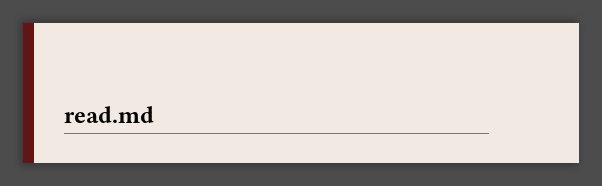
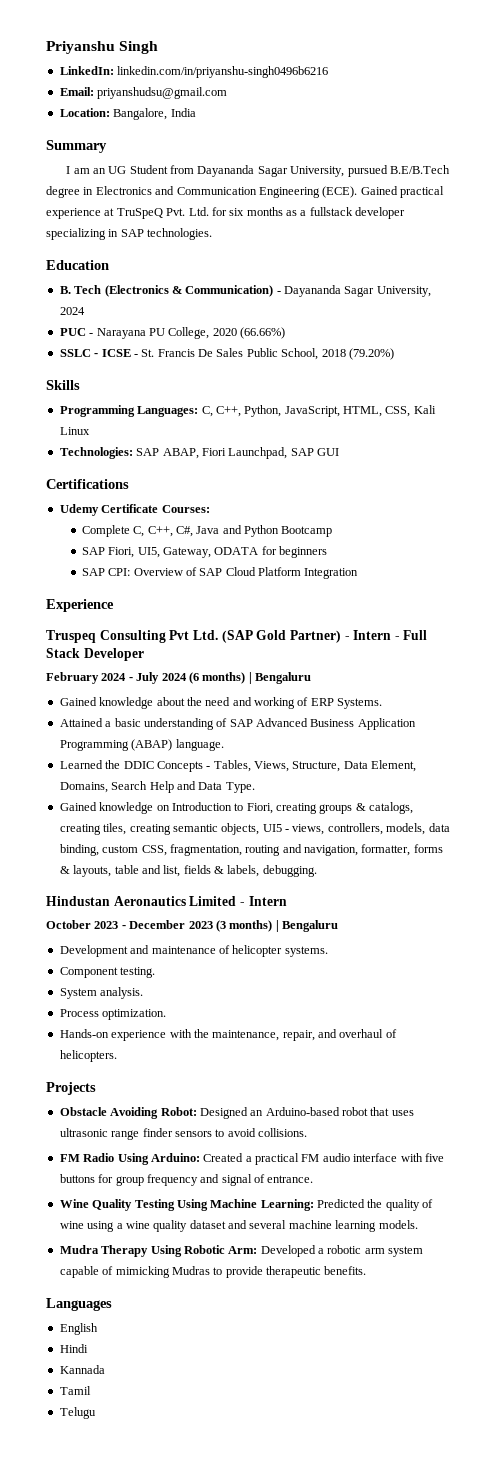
[64,106,154,123] read.md -> [46,41,159,54] [59,66,329,78] [59,87,228,99] [59,108,196,120] [46,140,107,153] [66,165,450,177] [46,186,444,198] [46,207,406,219] [46,228,213,240] [46,260,109,270] [59,285,431,297] [59,307,85,315] [59,327,285,339] [59,348,394,360] [46,380,80,390] [59,405,436,417] [59,427,90,435] [59,447,339,459] [46,479,129,489] [59,504,210,516] [81,525,333,537] [81,546,328,558] [81,567,359,579] [46,599,114,612] [46,630,428,643] [46,648,144,661] [46,672,311,684] [59,697,383,709] [59,718,416,730] [59,739,224,751] [59,760,417,772] [59,781,255,793] [59,802,414,814] [59,823,450,835] [59,844,443,856] [59,865,317,877] [46,896,287,906] [46,920,338,932] [59,945,328,957] [59,967,156,978] [59,987,144,999] [59,1009,167,1020] [59,1029,397,1041] [59,1050,117,1062] [46,1082,96,1095] [59,1107,414,1119] [59,1128,307,1140] [59,1153,444,1165] [59,1174,314,1186] [59,1199,434,1211] [59,1220,418,1232] [59,1245,424,1257] [59,1266,367,1278] [46,1298,112,1311] [59,1323,98,1335] [59,1344,88,1353] [59,1365,105,1374] [59,1386,91,1395] [59,1407,96,1419] Priyanshu Singh // LinkedIn: linkedin.com/in/priyanshu-singh0496b6216 // Email: priyanshudsu@gmail.com // Location: Bangalore, India // Summary // I am an UG Student from Dayananda Sagar University, pursued B.E/B.Tech degree in Electronics and Communication Engineering (ECE). Gained practical experience at TruSpeQ Pvt. Ltd. for six months as a fullstack developer specializing in SAP technologies. // Education // B. Tech (Electronics & Communication) - Dayananda Sagar University, 2024 // PUC - Narayana PU College, 2020 (66.66%) // SSLC - ICSE - St. Francis De Sales Public School, 2018 (79.20%) // Skills // Programming Languages: C, C++, Python, JavaScript, HTML, CSS, Kali Linux // Technologies: SAP ABAP, Fiori Launchpad, SAP GUI // Certifications // Udemy Certificate Courses: // Complete C, C++, C#, Java and Python Bootcamp // SAP Fiori, UI5, Gateway, ODATA for beginners // SAP CPI: Overview of SAP Cloud Platform Integration // Experience // Truspeq Consulting Pvt Ltd. (SAP Gold Partner) - Intern - Full Stack Developer // February 2024 - July 2024 (6 months) | Bengaluru // Gained knowledge about the need and working of ERP Systems. // Attained a basic understanding of SAP Advanced Business Application Programming (ABAP) language. // Learned the DDIC Concepts - Tables, Views, Structure, Data Element, Domains, Search Help and Data Type. // Gained knowledge on Introduction to Fiori, creating groups & catalogs, creating tiles, creating semantic objects, UI5 - views, controllers, models, data binding, custom CSS, fragmentation, routing and navigation, formatter, forms & layouts, table and list, fields & labels, debugging. // Hindustan Aeronautics Limited - Intern // October 2023 - December 2023 (3 months) | Bengaluru // Development and maintenance of helicopter systems. // Component testing. // System analysis. // Process optimization. // Hands-on experience with the maintenance, repair, and overhaul of helicopters. // Projects // Obstacle Avoiding Robot: Designed an Arduino-based robot that uses ultrasonic range finder sensors to avoid collisions. // FM Radio Using Arduino: Created a practical FM audio interface with five buttons for group frequency and signal of entrance. // Wine Quality Testing Using Machine Learning: Predicted the quality of wine using a wine quality dataset and several machine learning models. // Mudra Therapy Using Robotic Arm: Developed a robotic arm system capable of mimicking Mudras to provide therapeutic benefits. // Languages // English // Hindi // Kannada // Tamil // Telugu

